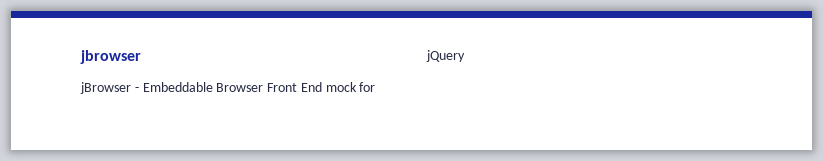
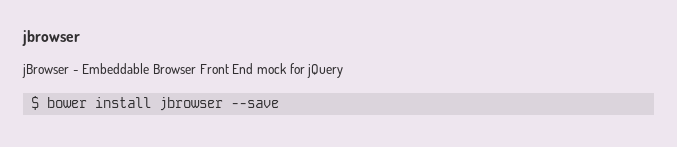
(465, 56) none -> [31,96,280,111] // $ bower install jbrowser --save

